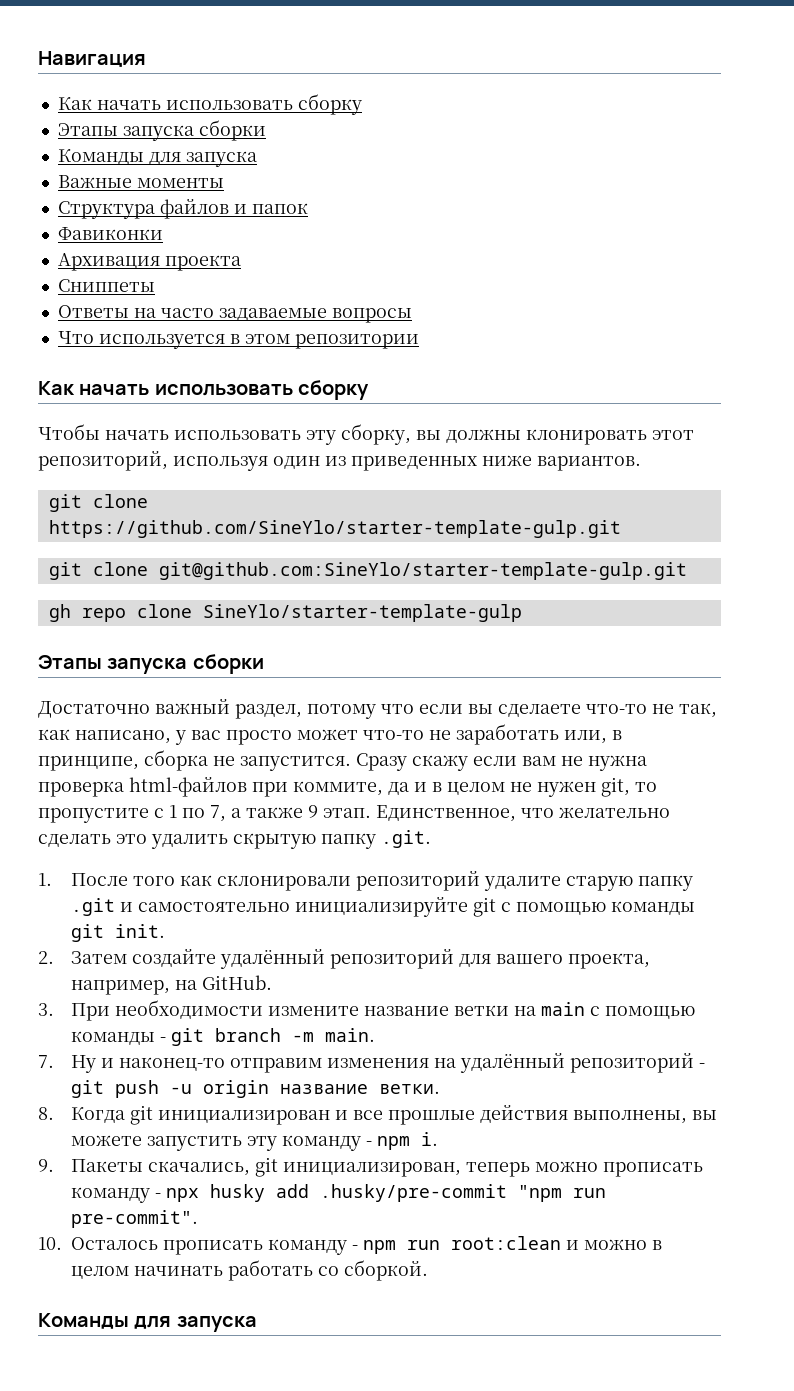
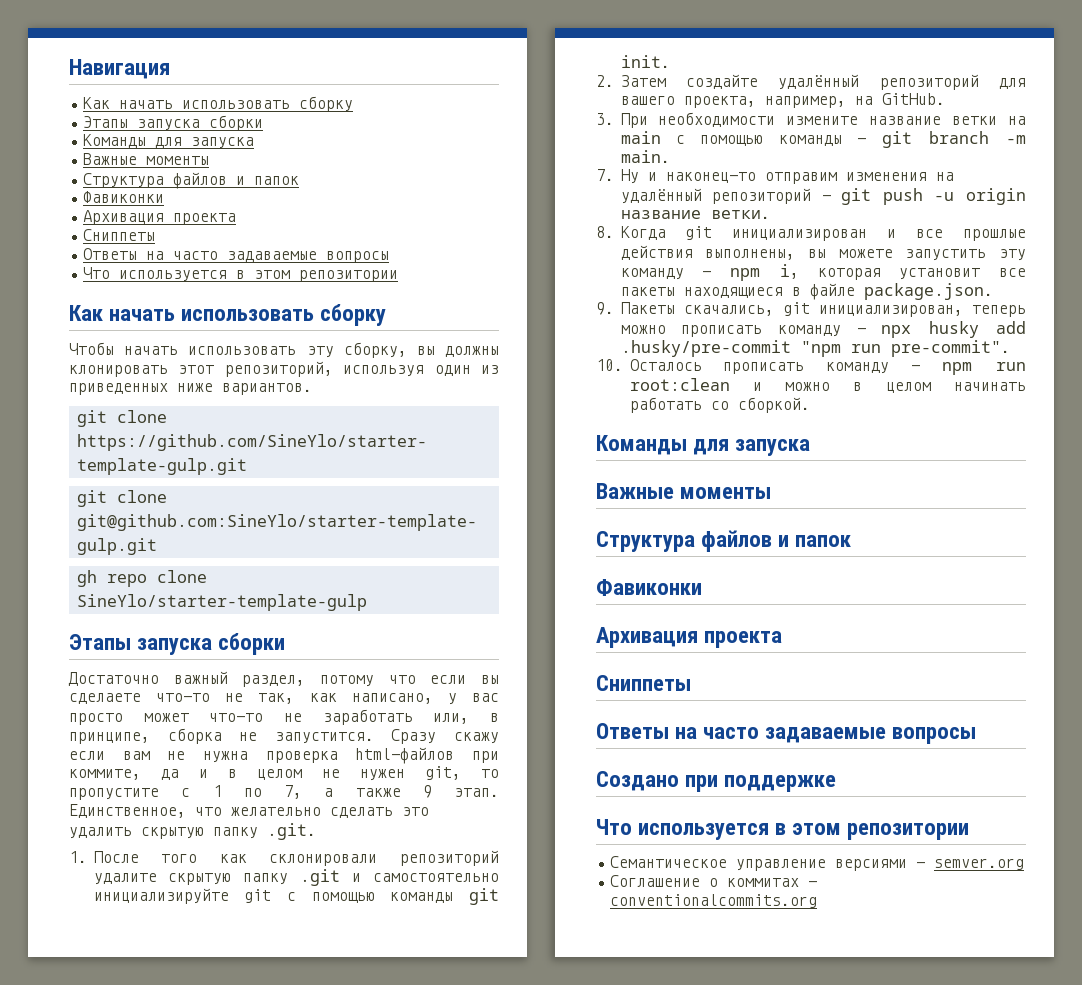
[565,876,633,891] старую -> [168,873,232,885] скрытую
[420,1132,438,1146] i. -> [780,264,1026,280] [620,283,993,300] i, которая установит все пакеты находящиеся в файле package.json.
(257, 1324) none -> [596,483,772,499] [596,530,852,552] [596,579,702,596] [596,627,783,648] [596,675,691,691] [596,723,977,744] [596,771,837,792] [596,819,970,840] [610,856,1025,871] [610,875,818,887] [610,894,818,908] // Важные моменты // Структура файлов и папок // Фавиконки // Архивация проекта // Сниппеты // Ответы на часто задаваемые вопросы // Создано при поддержке // Что используется в этом репозитории // Семантическое управление версиями - semver.org // Соглашение о коммитах - conventionalcommits.org

